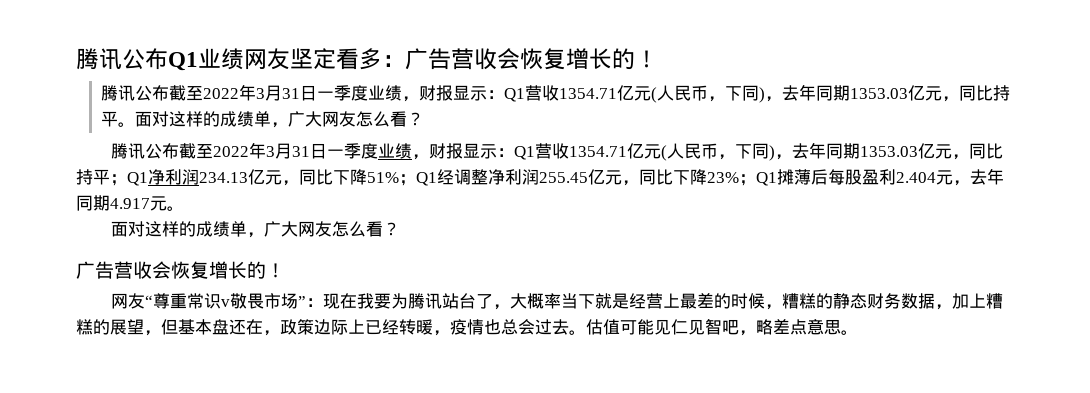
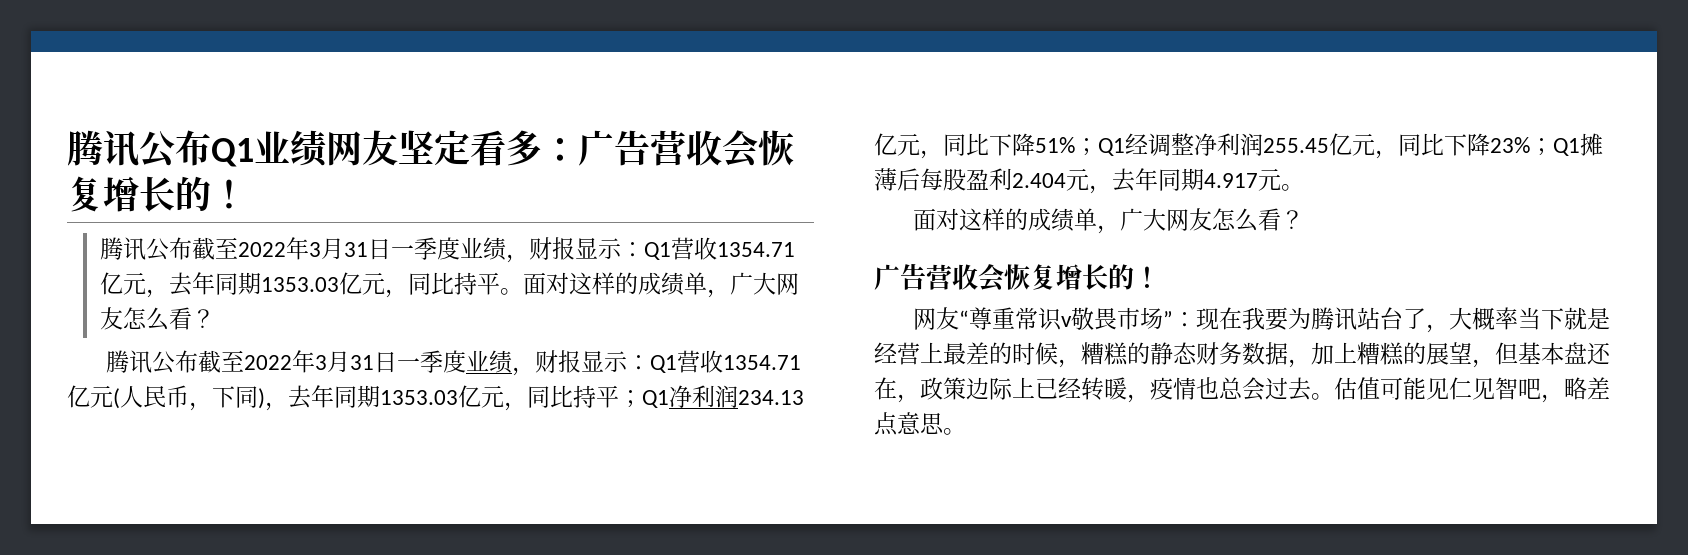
[651,85,766,103] (人民币，下同) -> (146, 283) none

